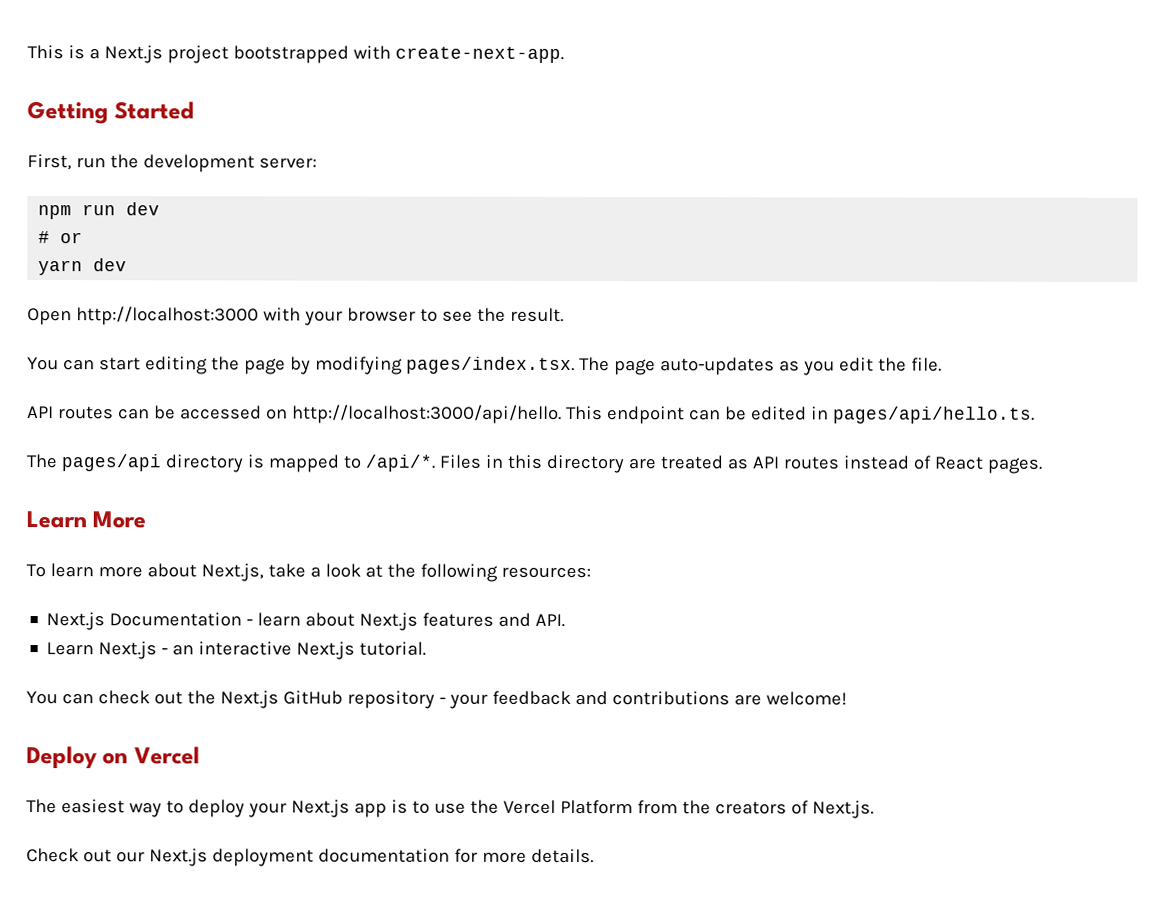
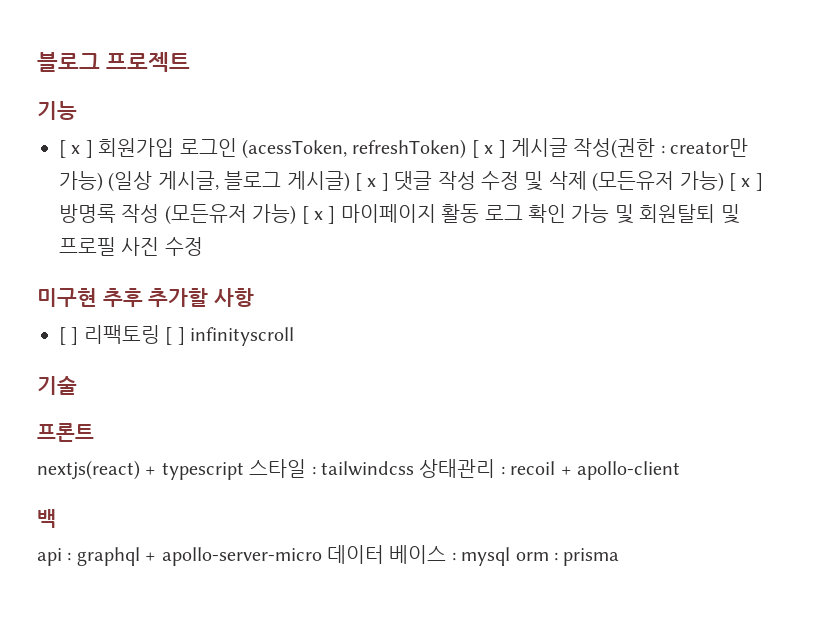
[27,45,564,64] [27,101,195,125] [27,154,317,173] [38,202,161,220] [38,231,84,244] [38,258,128,276] [27,306,564,326] [27,356,942,376] [27,404,1035,425] [26,454,1042,474] [26,511,147,529] [26,563,591,582] [46,612,566,631] [46,641,427,660] [26,690,847,709] [26,746,200,769] [26,799,874,819] [26,848,594,867] This is a Next.js project bootstrapped with create-next-app. // Getting Started // First, run the development server: // npm run dev // # or // yarn dev // Open http://localhost:3000 with your browser to see the result. // You can start editing the page by modifying pages/index.tsx. The page auto-updates as you edit the file. // API routes can be accessed on http://localhost:3000/api/hello. This endpoint can be edited in pages/api/hello.ts. // The pages/api directory is mapped to /api/*. Files in this directory are treated as API routes instead of React pages. // Learn More // To learn more about Next.js, take a look at the following resources: // Next.js Documentation - learn about Next.js features and API. // Learn Next.js - an interactive Next.js tutorial. // You can check out the Next.js GitHub repository - your feedback and contributions are welcome! // Deploy on Vercel // The easiest way to deploy your Next.js app is to use the Vercel Platform from the creators of Next.js. // Check out our Next.js deployment documentation for more details. -> [37,52,190,72] [37,101,77,120] [59,138,749,159] [59,171,763,192] [59,204,740,225] [59,237,203,256] [37,288,255,307] [59,325,294,346] [37,376,77,395] [37,423,94,442] [37,459,680,480] [37,509,56,528] [37,545,620,566] 블로그 프로젝트 // 기능 // [ x ] 회원가입 로그인 (acessToken, refreshToken) [ x ] 게시글 작성(권한 : creator만 가능) (일상 게시글, 블로그 게시글) [ x ] 댓글 작성 수정 및 삭제 (모든유저 가능) [ x ] 방명록 작성 (모든유저 가능) [ x ] 마이페이지 활동 로그 확인 가능 및 회원탈퇴 및 프로필 사진 수정 // 미구현 추후 추가할 사항 // [ ] 리팩토링 [ ] infinityscroll // 기술 // 프론트 // nextjs(react) + typescript 스타일 : tailwindcss 상태관리 : recoil + apollo-client // 백 // api : graphql + apollo-server-micro 데이터 베이스 : mysql orm : prisma

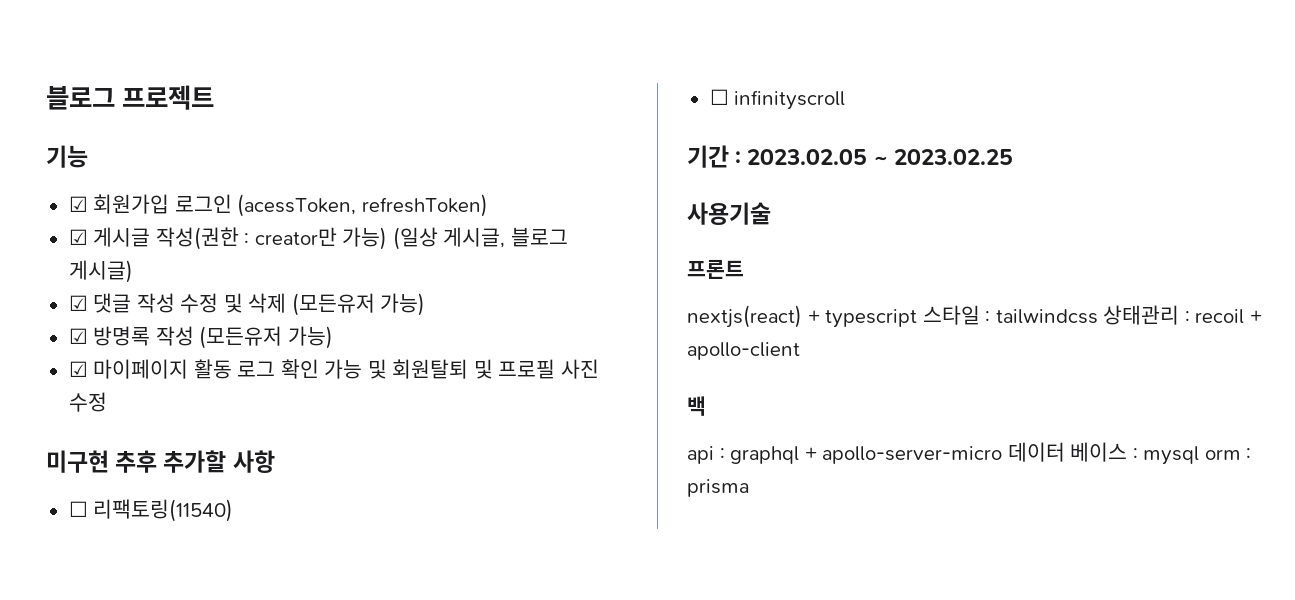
[59,140,93,158] [ x ] -> [68,196,88,212] ☑
[471,140,506,158] [ x ] -> [68,229,88,245] // ☑
[355,173,389,191] [ x ] -> [68,295,88,311] // ☑
[728,173,763,191] [ x ] -> [68,328,88,344] // ☑
[301,206,336,224] [ x ] -> [68,361,88,377] // ☑
[59,325,294,346] [37,376,77,395] [ ] 리팩토링 [ ] infinityscroll // 기술 -> [68,499,234,522] [709,89,846,110] [687,145,1013,168] [687,202,771,225] ☐ 리팩토링(11540) // ☐ infinityscroll // 기간 : 2023.02.05 ~ 2023.02.25 // 사용기술

